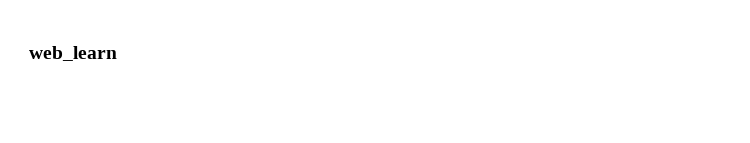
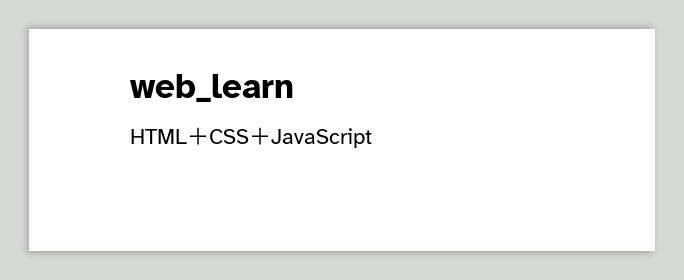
(117, 53) none -> [130,127,372,148] // HTML＋CSS＋JavaScript

